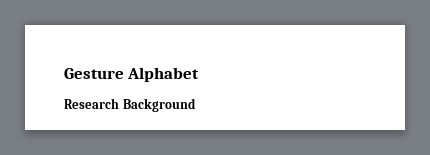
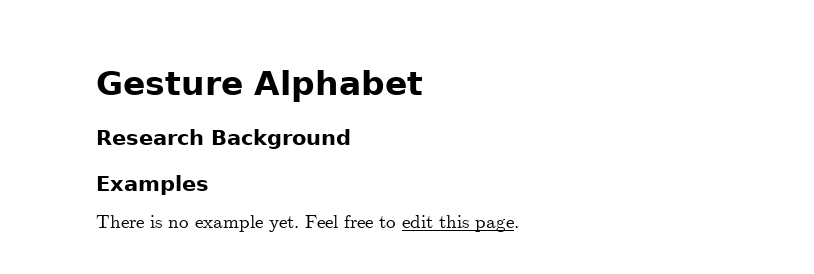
(196, 105) none -> [96,175,209,195] [96,215,519,232] // Examples // There is no example yet. Feel free to edit this page.

